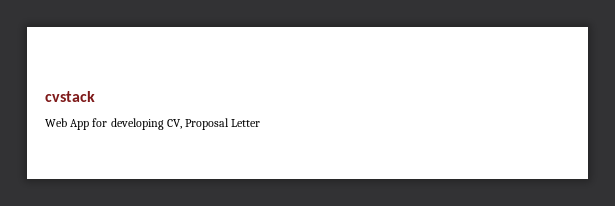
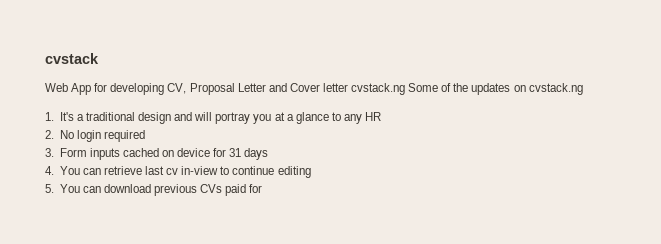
(261, 123) none -> [268,83,583,95] [45,112,382,124] [45,130,145,142] [45,148,269,160] [45,166,311,178] [45,184,263,196] and Cover letter cvstack.ng Some of the updates on cvstack.ng // 1. It's a traditional design and will portray you at a glance to any HR // 2. No login required // 3. Form inputs cached on device for 31 days // 4. You can retrieve last cv in-view to continue editing // 5. You can download previous CVs paid for

